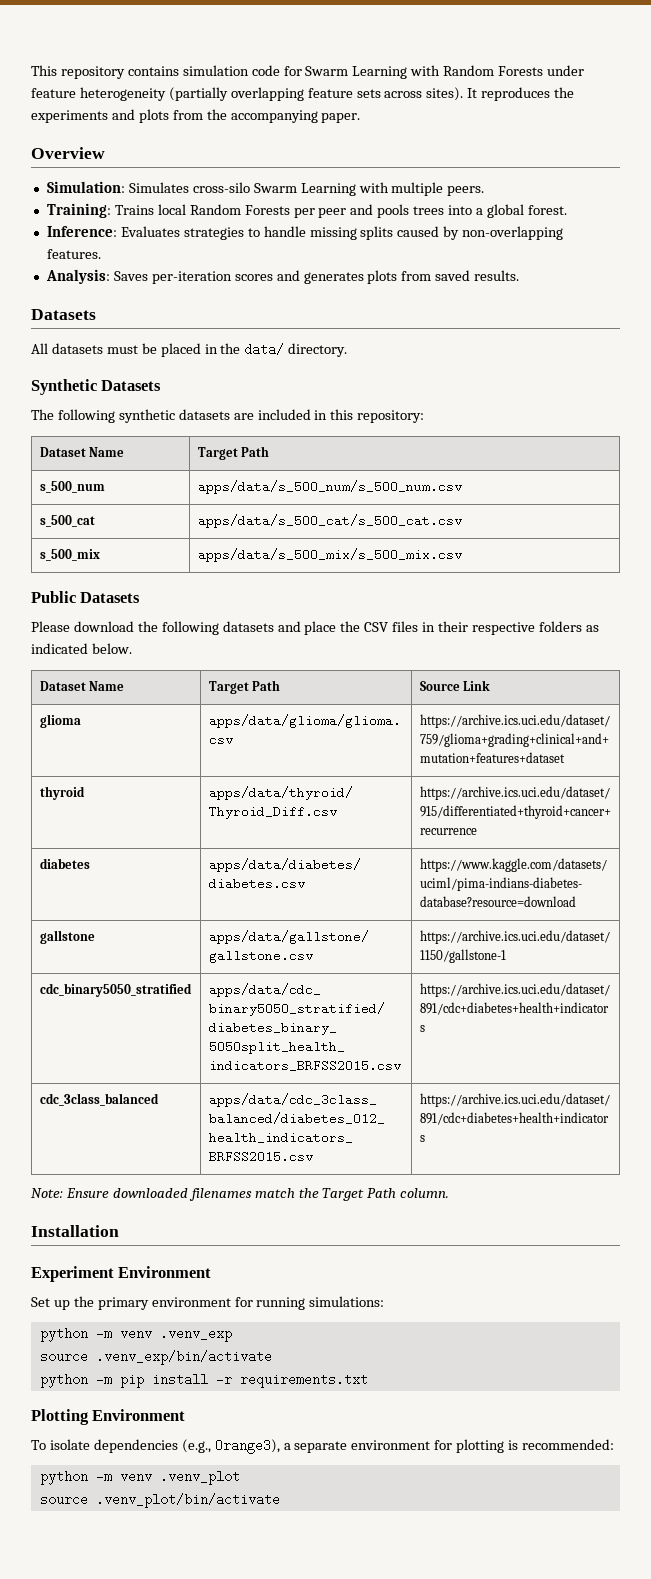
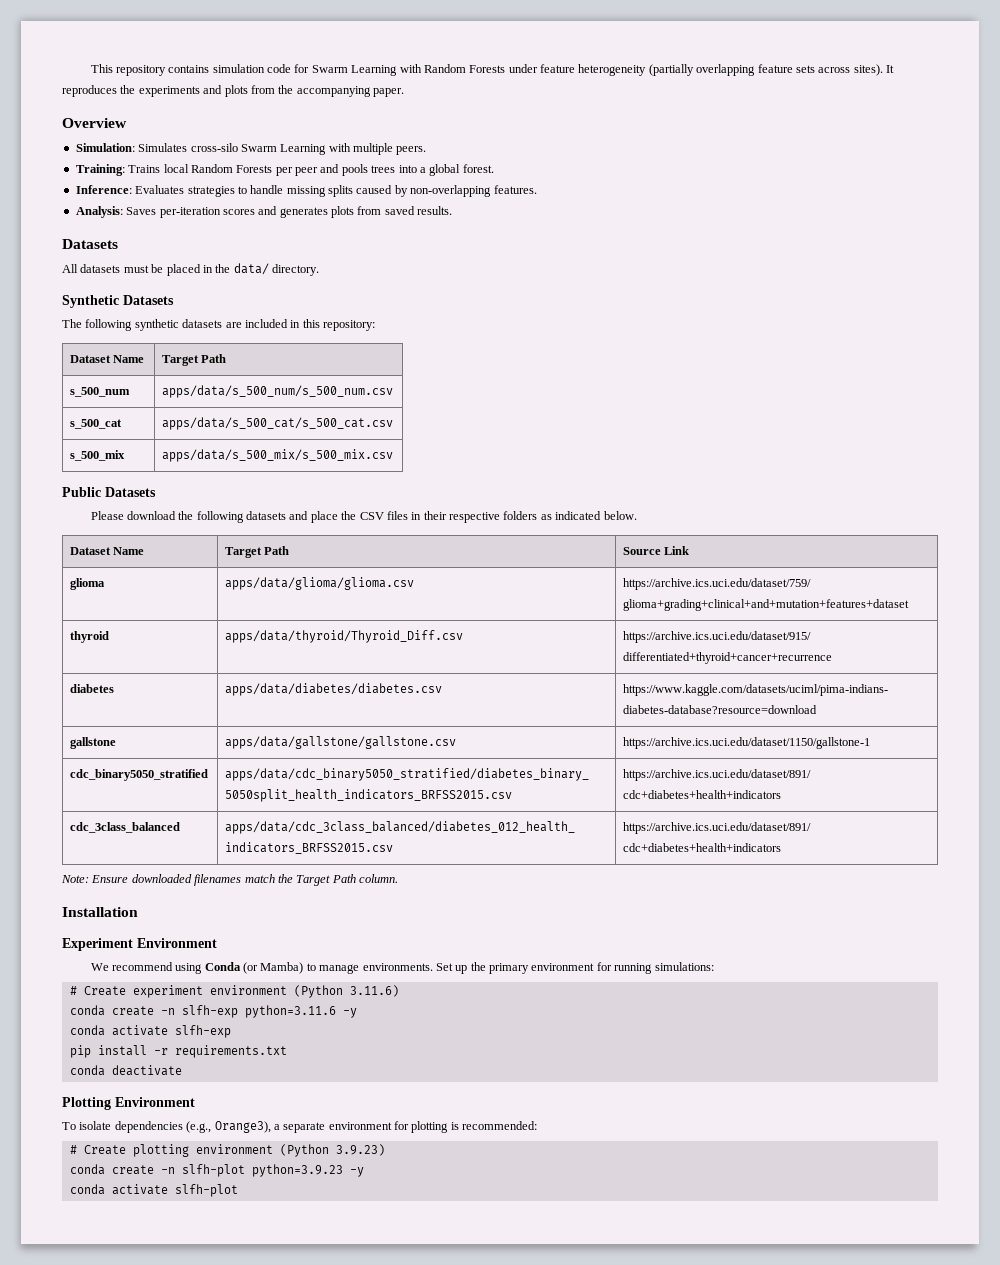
(212, 1272) none -> [90,962,433,974] We recommend using Conda (or Mamba) to manage environments.
[39,1327,232,1342] [39,1350,272,1365] [39,1373,112,1388] python -m venv .venv_exp // source .venv_exp/bin/activate // python -m -> [69,985,399,998] [69,1005,357,1018] [69,1025,231,1038] # Create experiment environment (Python 3.11.6) // conda create -n slfh-exp python=3.11.6 -y // conda activate slfh-exp //
(368, 1380) none -> [69,1065,182,1076] // conda deactivate
[39,1470,240,1485] [39,1493,280,1508] python -m venv .venv_plot // source .venv_plot/bin/activate -> [69,1144,385,1157] [69,1164,364,1177] [69,1184,238,1197] # Create plotting environment (Python 3.9.23) // conda create -n slfh-plot python=3.9.23 -y // conda activate slfh-plot

